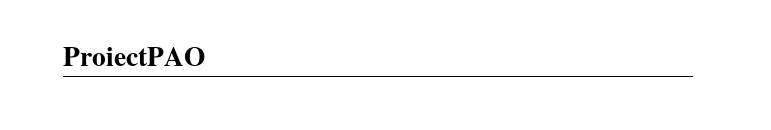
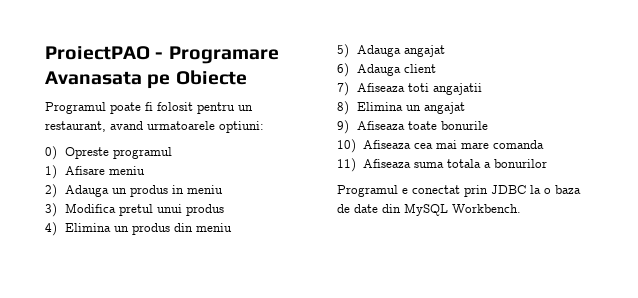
(205, 56) none -> [155,46,279,64] [45,70,247,89] [45,102,253,114] [45,121,264,133] [45,146,173,160] [45,165,146,179] [45,184,224,198] [45,203,225,217] [45,222,233,236] [337,44,446,58] [337,63,437,77] [337,82,483,96] [337,101,466,115] [337,120,489,134] [337,139,544,153] [337,158,547,172] [337,185,581,197] [337,203,521,216] - Programare Avanasata pe Obiecte // Programul poate fi folosit pentru un restaurant, avand urmatoarele optiuni: // 0) Opreste programul // 1) Afisare meniu // 2) Adauga un produs in meniu // 3) Modifica pretul unui produs // 4) Elimina un produs din meniu // 5) Adauga angajat // 6) Adauga client // 7) Afiseaza toti angajatii // 8) Elimina un angajat // 9) Afiseaza toate bonurile // 10) Afiseaza cea mai mare comanda // 11) Afiseaza suma totala a bonurilor // Programul e conectat prin JDBC la o baza de date din MySQL Workbench.

